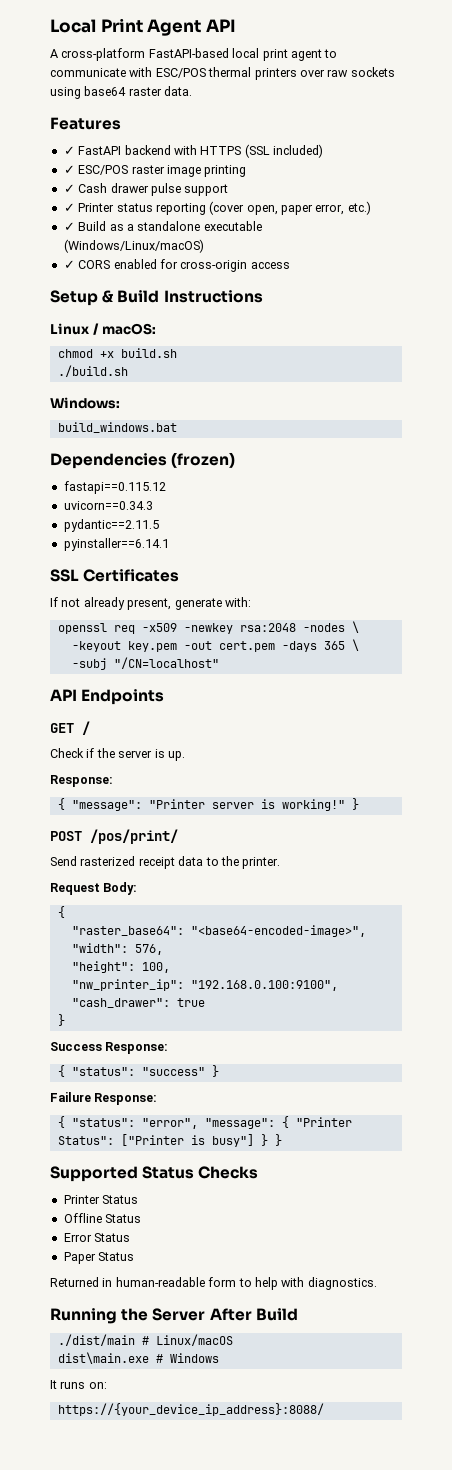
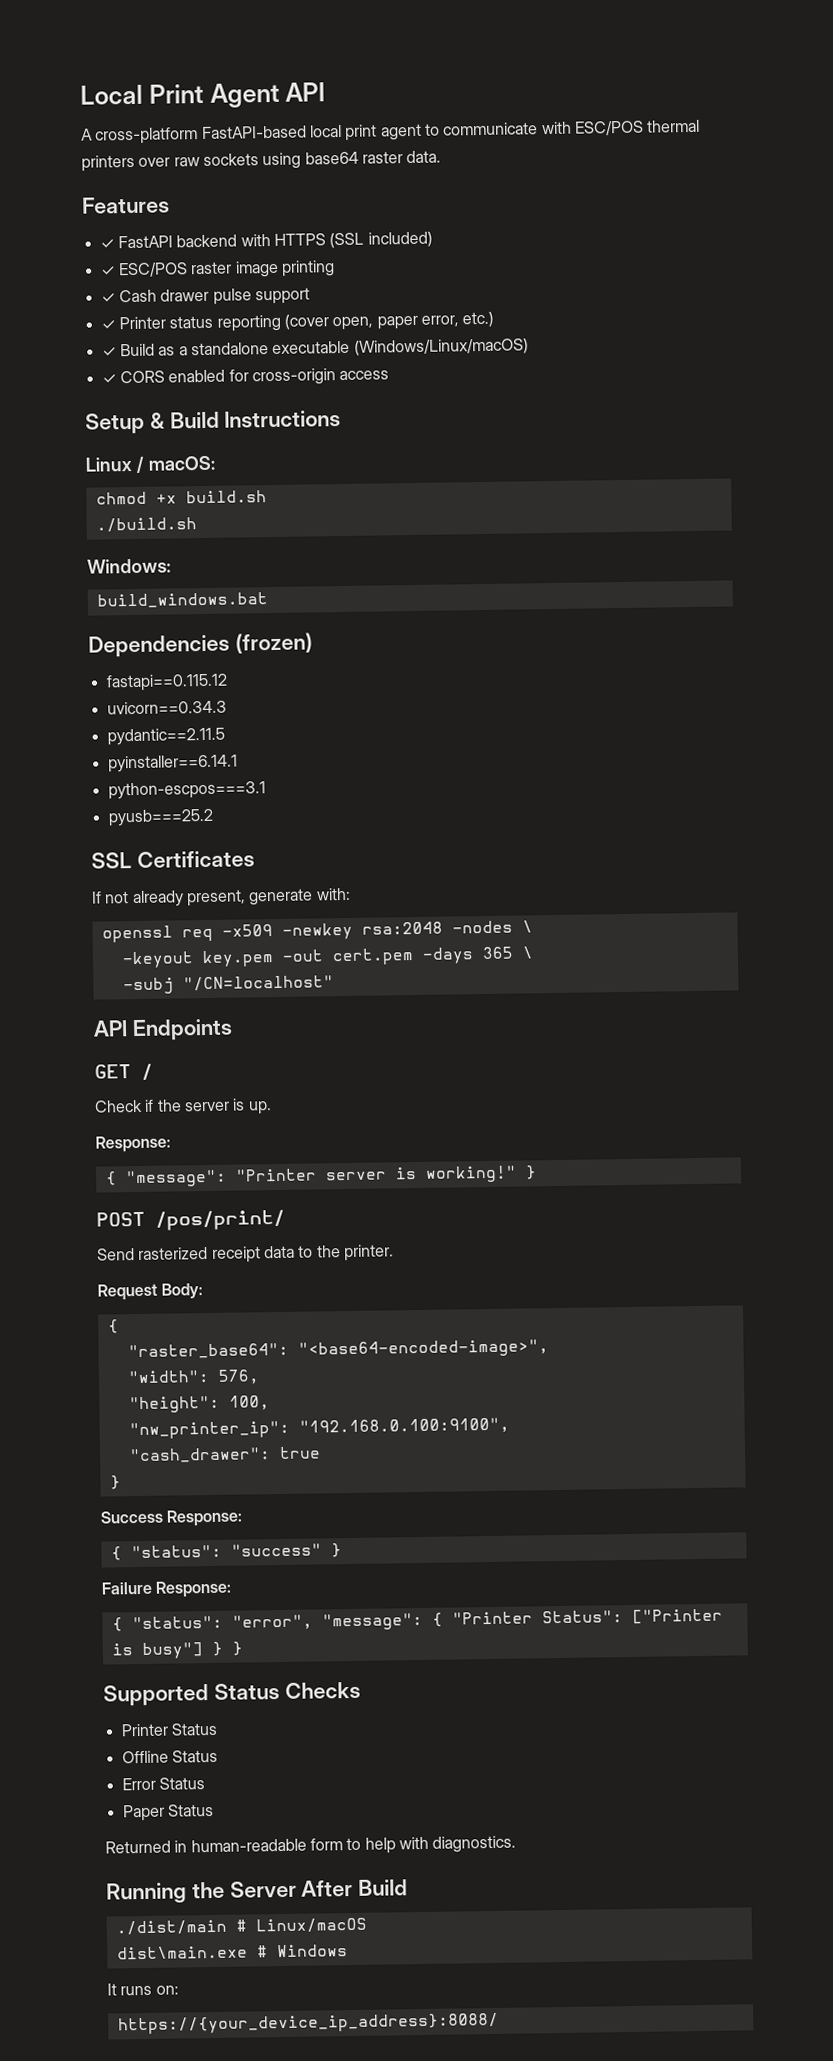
(169, 544) none -> [107,781,266,800] [107,808,214,827] // python-escpos===3.1 // pyusb===25.2

